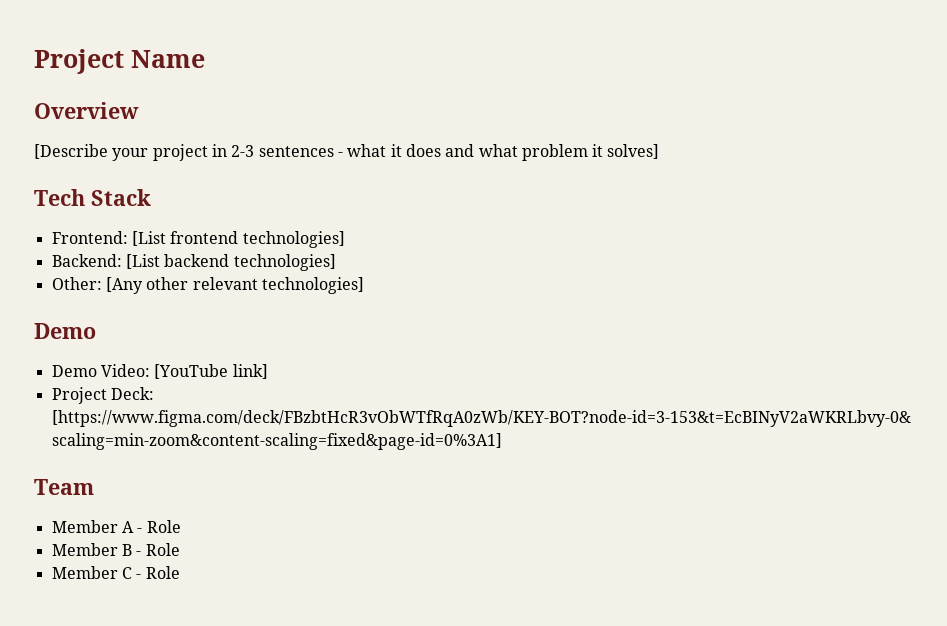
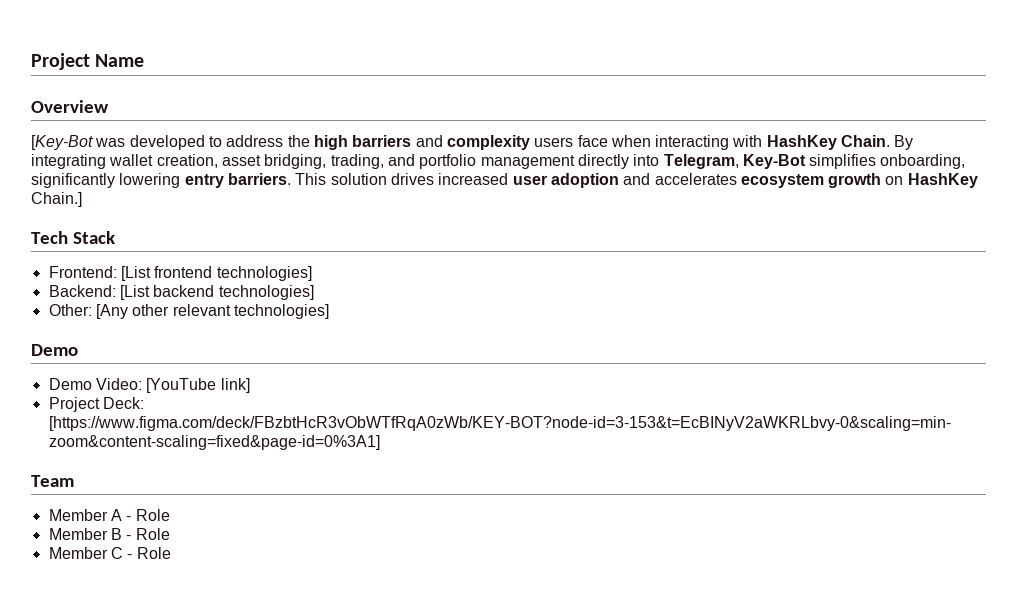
[34,144,660,161] [Describe your project in 2-3 sentences - what it does and what problem it solves] -> [31,135,914,150] [31,154,966,169] [31,173,978,188] [31,192,82,207] [Key-Bot was developed to address the high barriers and complexity users face when interacting with HashKey Chain. By integrating wallet creation, asset bridging, trading, and portfolio management directly into Telegram, Key-Bot simplifies onboarding, significantly lowering entry barriers. This solution drives increased user adoption and accelerates ecosystem growth on HashKey Chain.]

